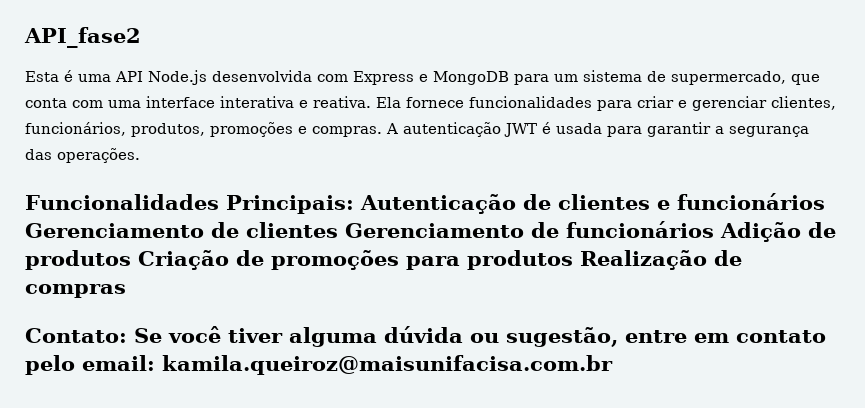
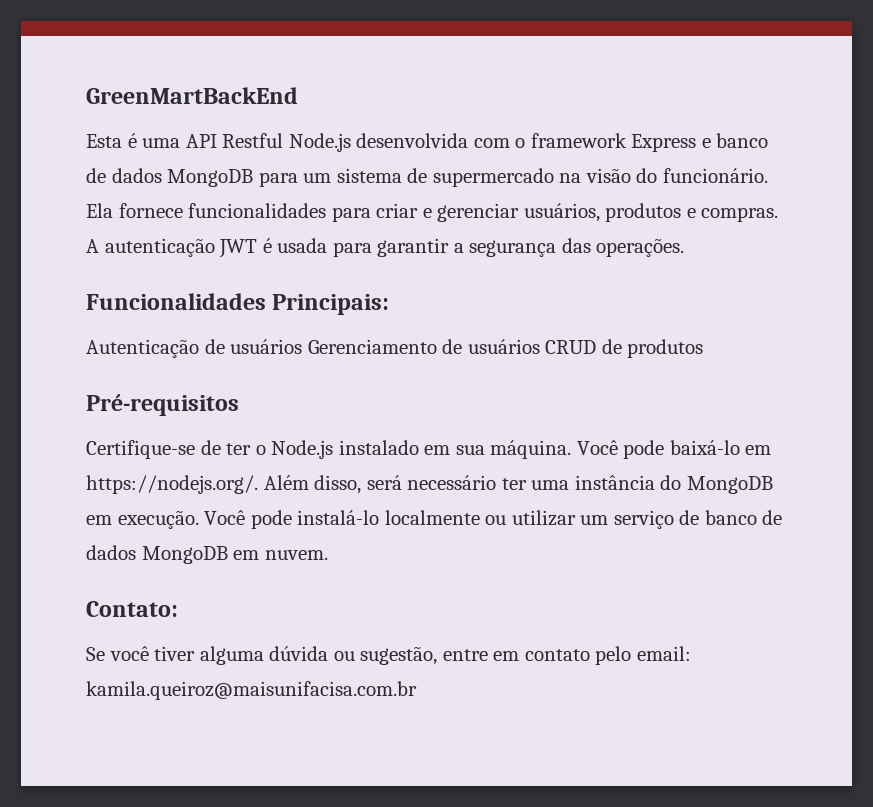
[24,27,141,48] API_fase2 -> [86,87,298,104] GreenMartBackEnd
(143, 76) none -> [222,133,284,148] Restful
[353,71,428,85] Express e -> [515,133,769,152] [86,168,162,183] o framework Express e banco de dados
[671,71,820,85] [25,96,371,108] supermercado, que conta com uma interface interativa e reativa. -> [432,168,768,187] supermercado na visão do funcionário.
[771,96,836,110] [25,122,293,137] clientes, funcionários, produtos, promoções -> [523,203,682,222] usuários, produtos
(354, 204) none -> (390, 304) //
[558,193,825,210] [25,221,836,242] [25,250,742,270] [25,284,126,298] clientes e funcionários Gerenciamento de clientes Gerenciamento de funcionários Adição de produtos Criação de promoções para produtos Realização de compras -> [230,339,704,358] [86,394,239,416] [86,440,772,459] [86,475,773,494] [86,510,783,529] [86,545,328,564] usuários Gerenciamento de usuários CRUD de produtos // Pré-requisitos // Certifique-se de ter o Node.js instalado em sua máquina. Você pode baixá-lo em https://nodejs.org/. Além disso, será necessário ter uma instância do MongoDB em execução. Você pode instalá-lo localmente ou utilizar um serviço de banco de dados MongoDB em nuvem.
(127, 335) none -> (178, 609) //

